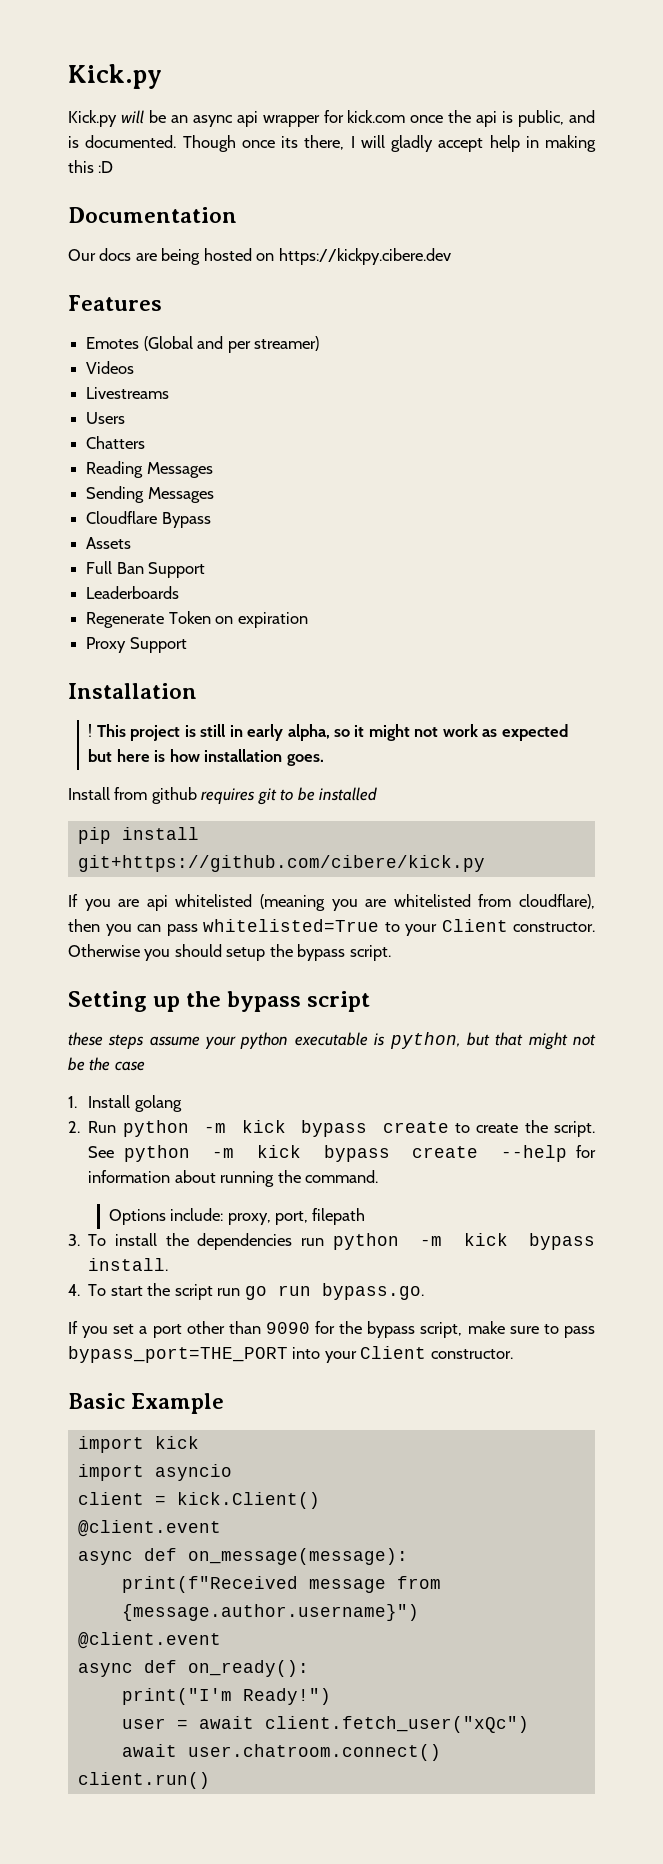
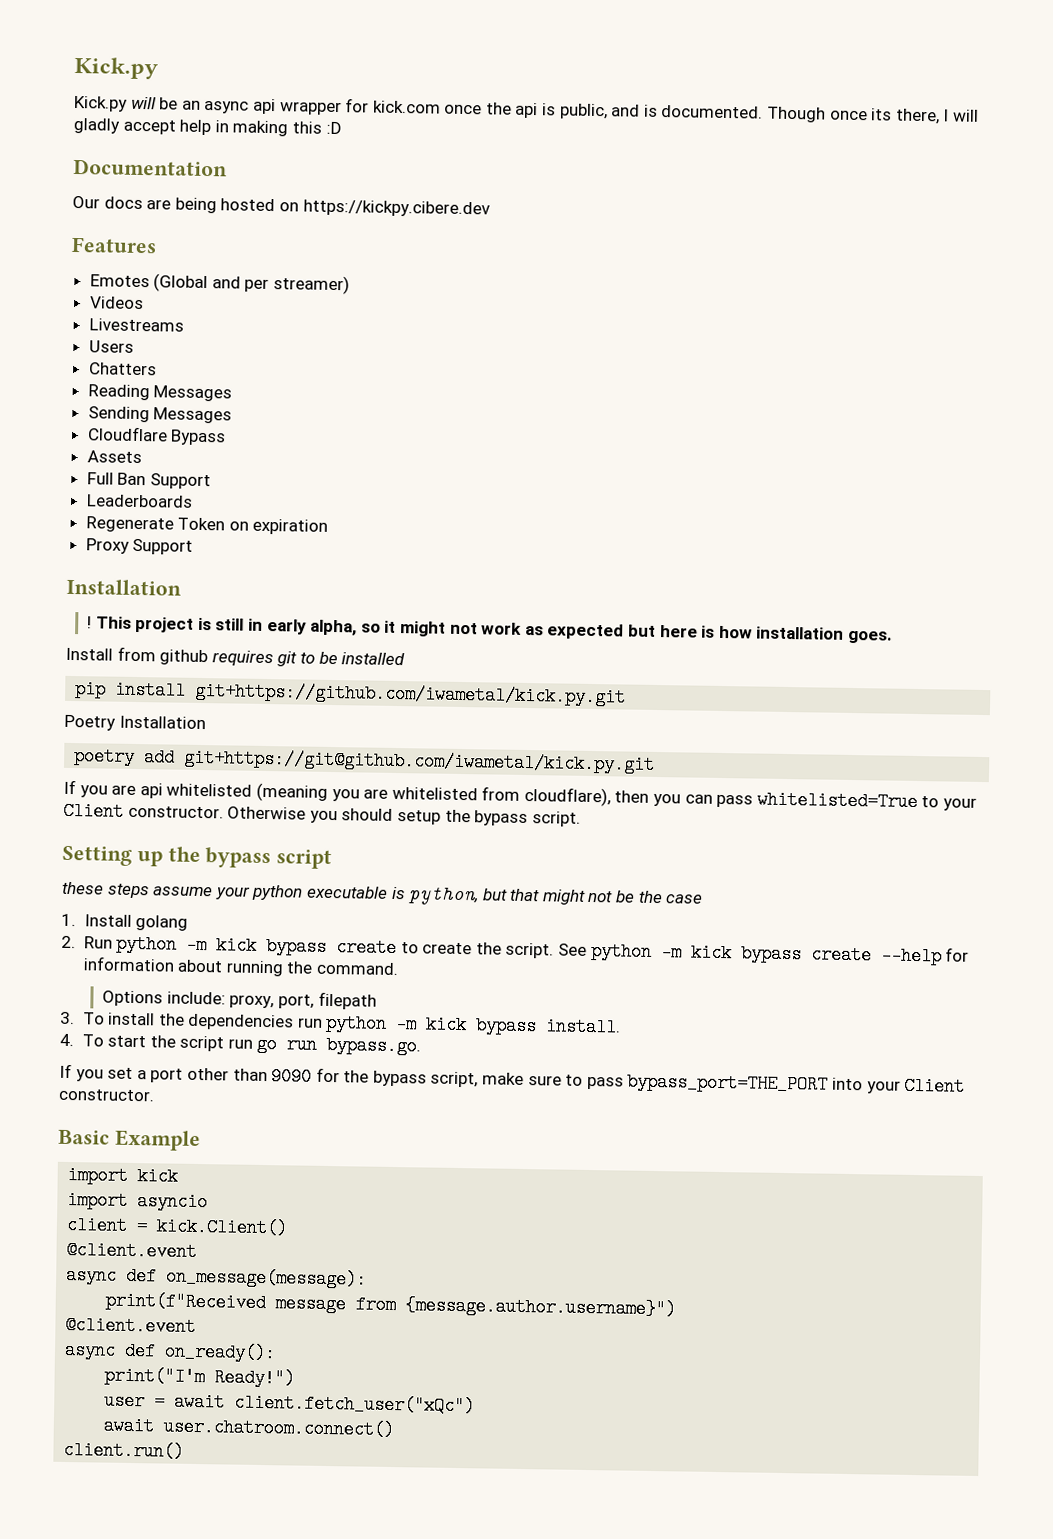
[77,855,485,872] git+https://github.com/cibere/kick.py -> [195,681,627,707] [64,714,206,731] [74,747,656,774] git+https://github.com/iwametal/kick.py.git // Poetry Installation // poetry add git+https://git@github.com/iwametal/kick.py.git

